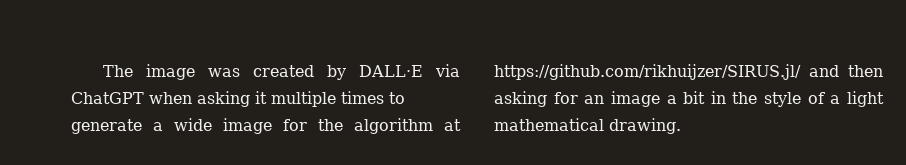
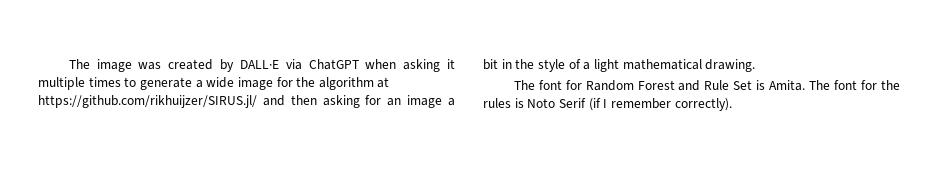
(681, 126) none -> [513,80,900,91] [483,98,732,111] // The font for Random Forest and Rule Set is Amita. The font for the rules is Noto Serif (if I remember correctly).

